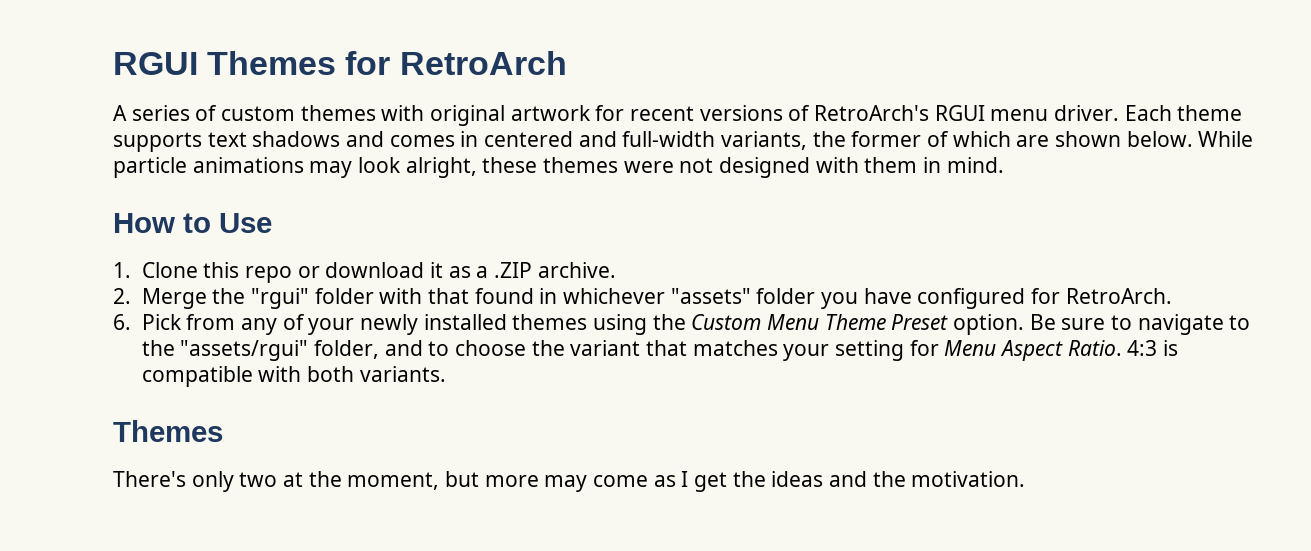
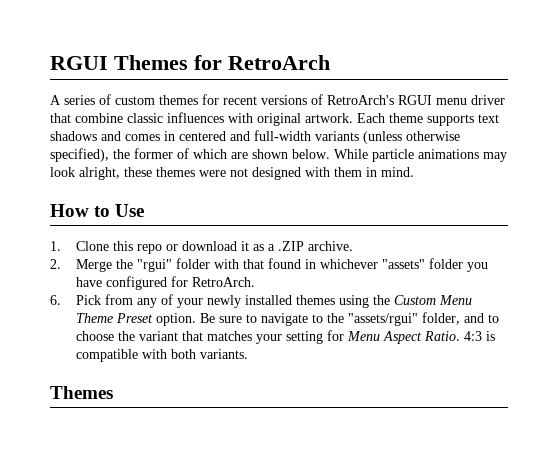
[381,105,591,126] with original artwork -> (198, 100) none
[1054,105,1120,121] driver. -> [471,95,505,105] [50,112,353,126] driver that combine classic influences with original artwork.
[721,131,808,150] variants, -> [315,131,460,144] [50,148,109,162] variants (unless otherwise specified),
[113,471,1026,492] // There's only two at the moment, but more may come as I get the ideas and the motivation. -> (113, 392) none

